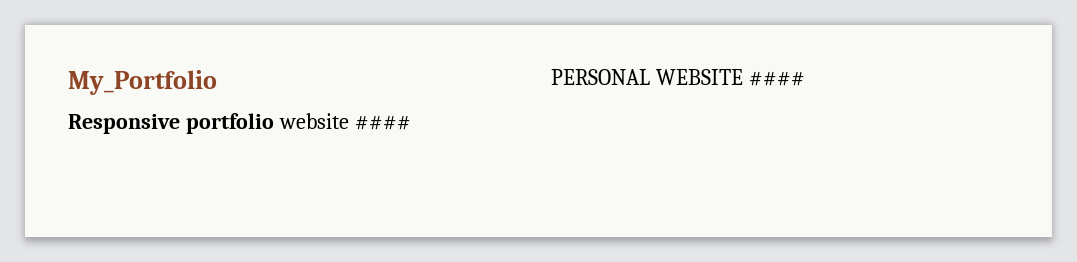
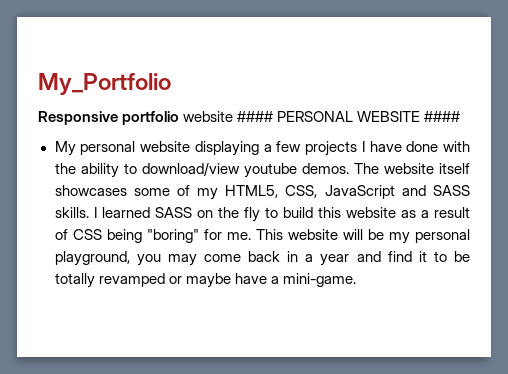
(805, 78) none -> [54,141,470,156] [54,162,470,178] [54,185,470,200] [54,207,471,222] [54,229,470,244] [54,251,470,266] [54,273,356,288] // My personal website displaying a few projects I have done with the ability to download/view youtube demos. The website itself showcases some of my HTML5, CSS, JavaScript and SASS skills. I learned SASS on the fly to build this website as a result of CSS being "boring" for me. This website will be my personal playground, you may come back in a year and find it to be totally revamped or maybe have a mini-game.

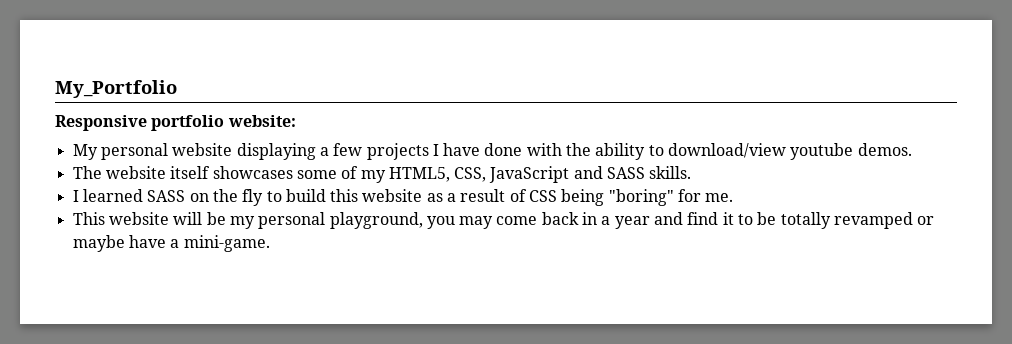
[183,111,461,122] website #### PERSONAL WEBSITE #### -> [227,115,296,127] website:
(349, 168) none -> (912, 149) //
(89, 212) none -> (692, 172) //
(251, 236) none -> (734, 197) //

